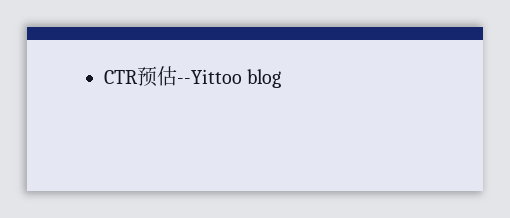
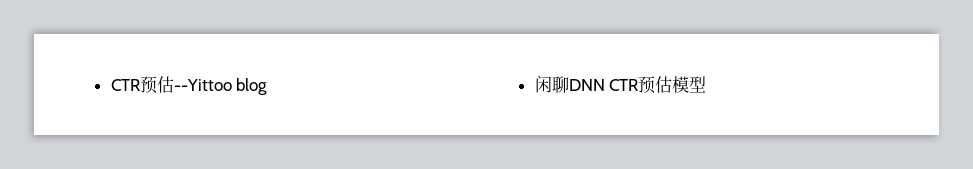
(282, 78) none -> [534,75,707,94] // 闲聊DNN CTR预估模型

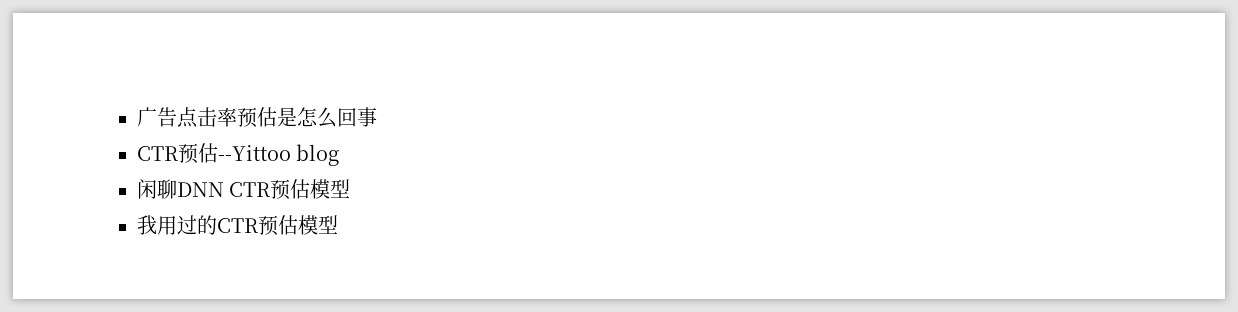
(110, 85) none -> [137,107,377,128] 广告点击率预估是怎么回事 //
(707, 84) none -> [137,215,338,236] // 我用过的CTR预估模型

